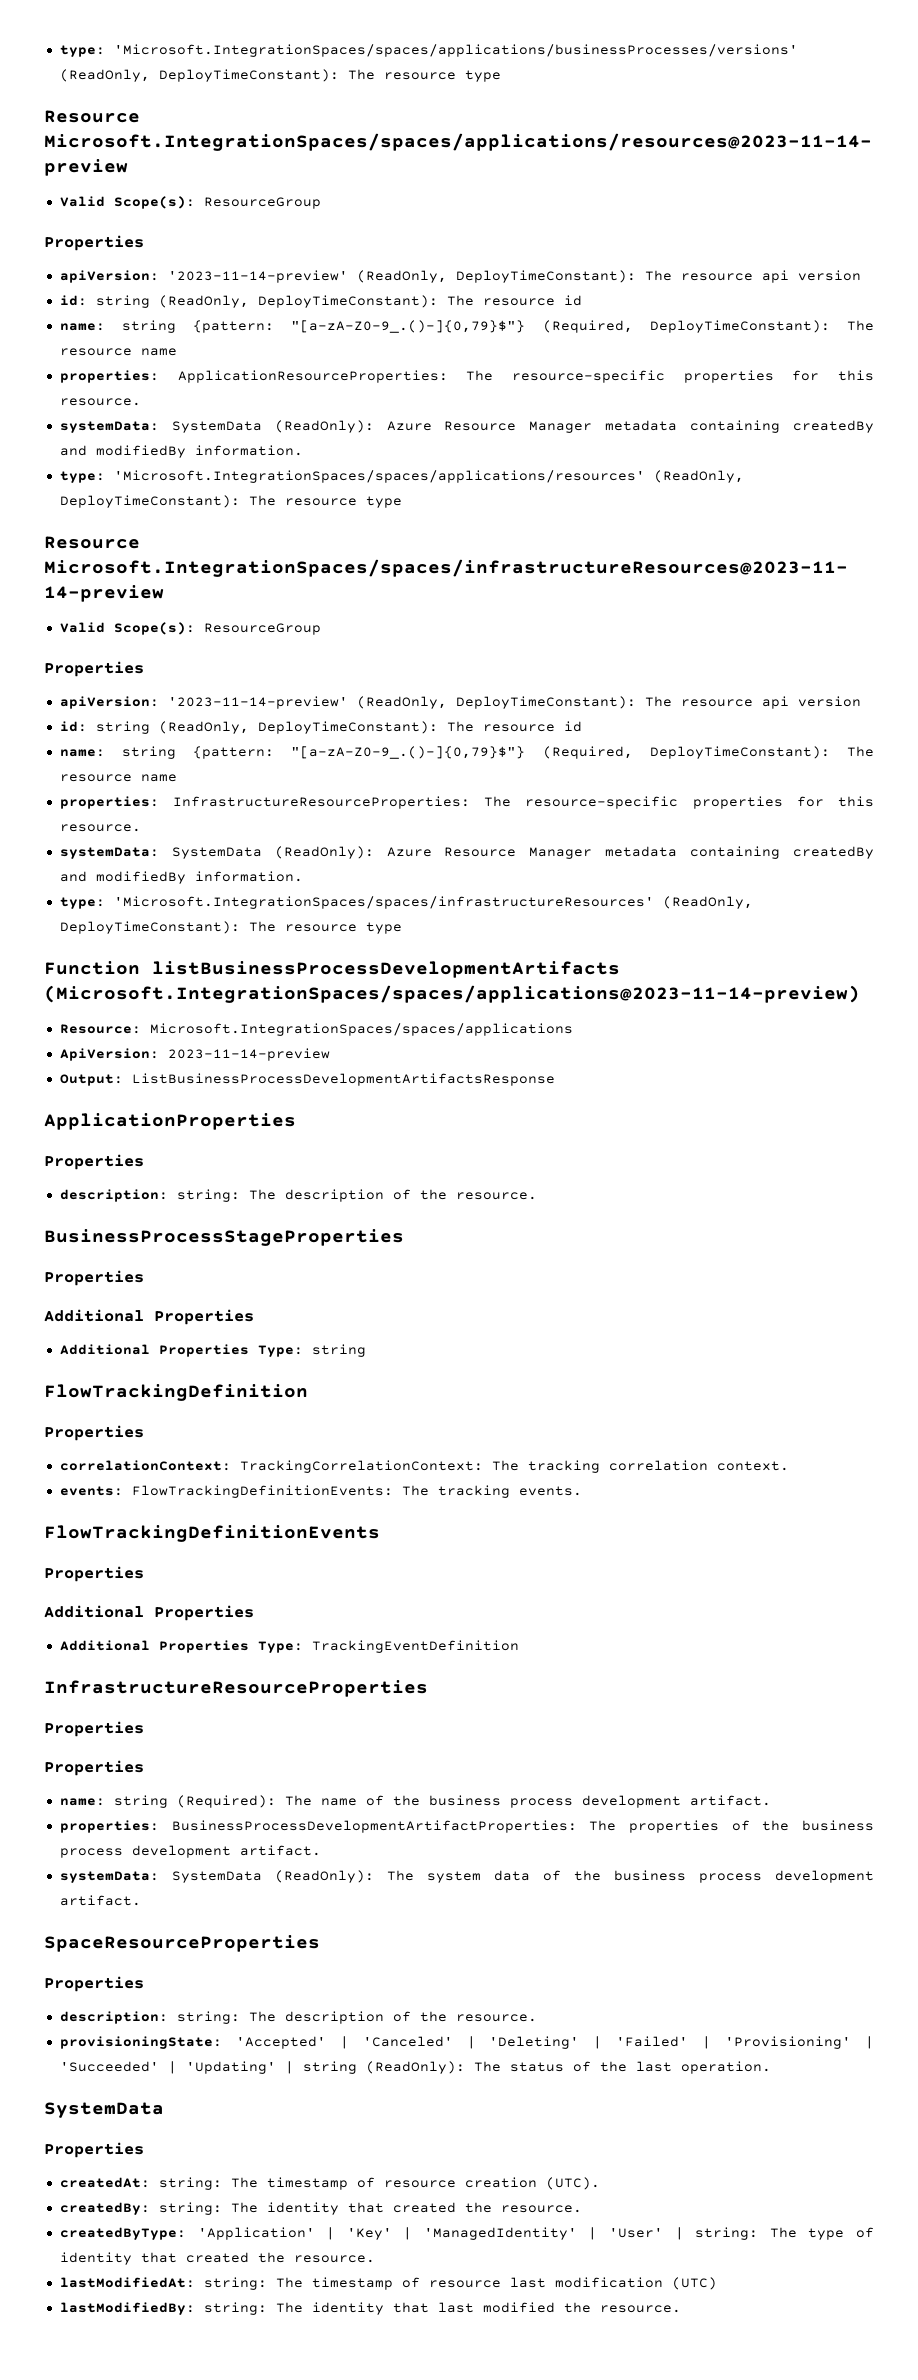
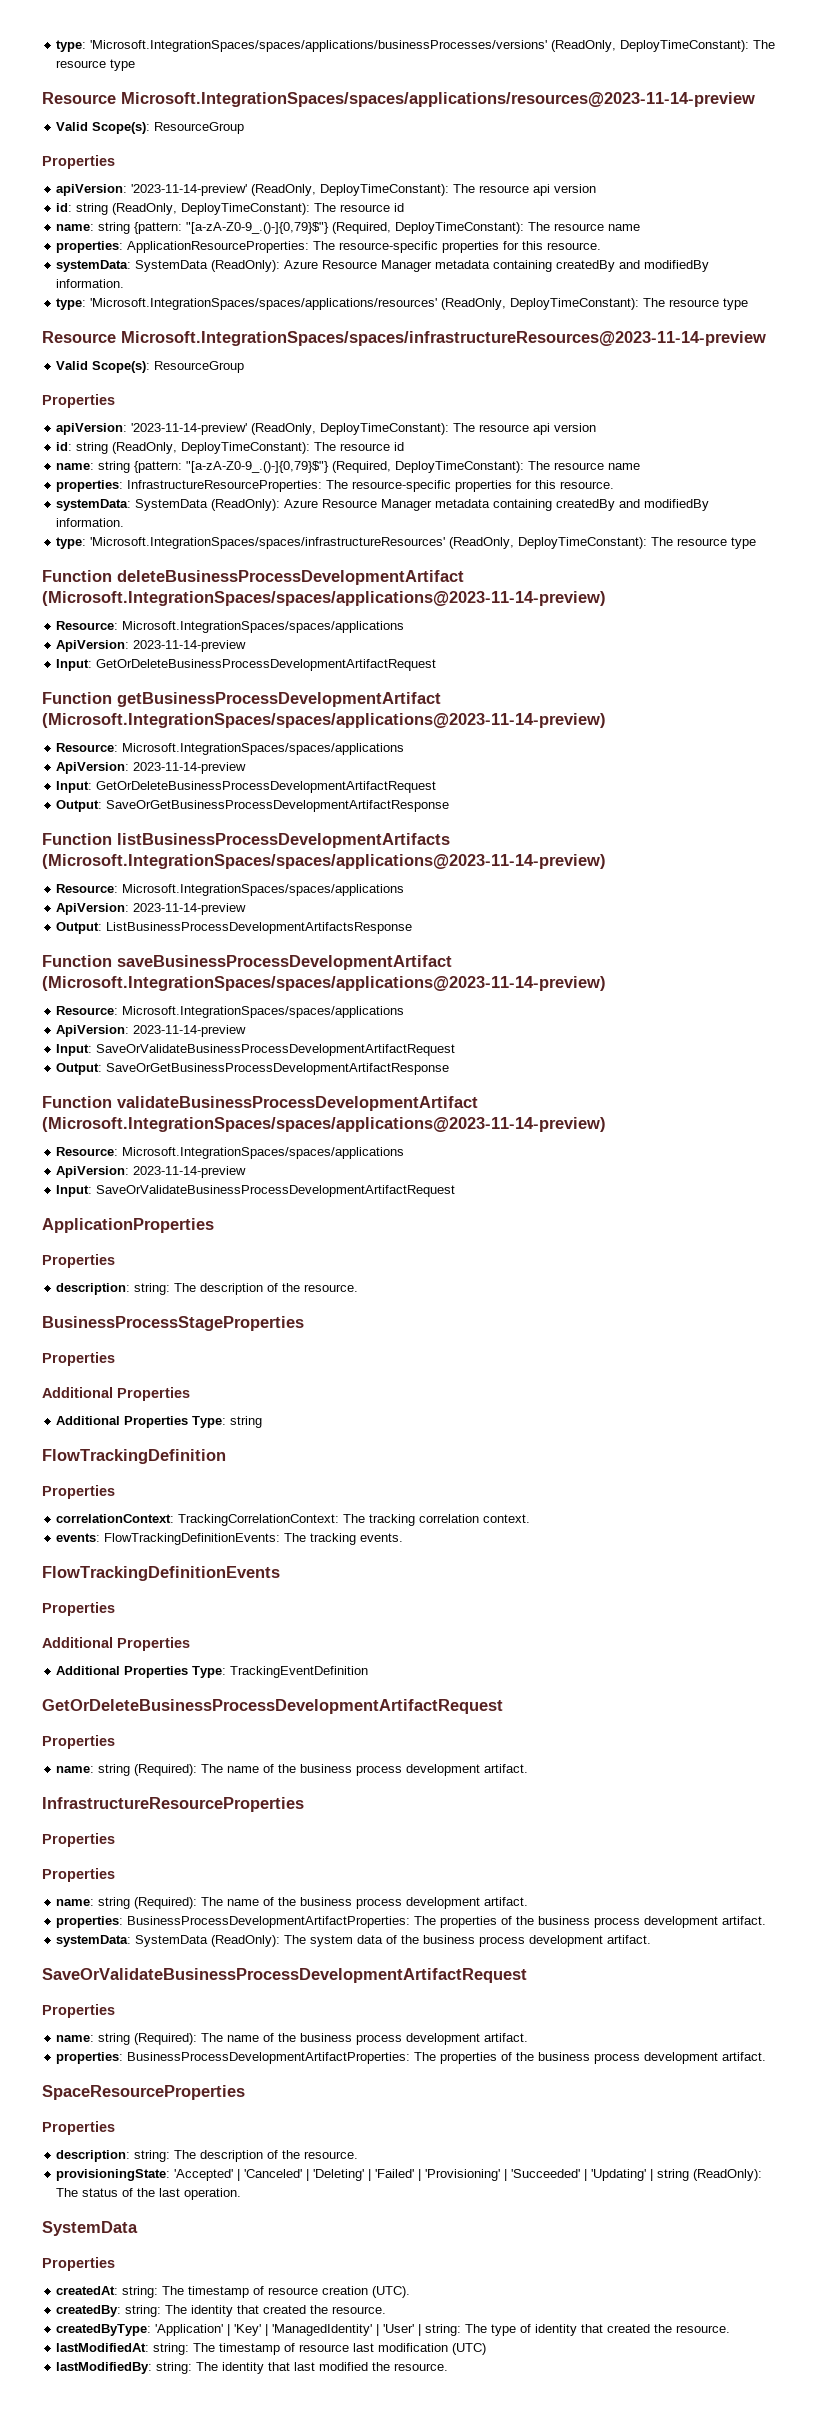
(402, 928) none -> [42,570,464,585] [42,591,606,606] [56,621,405,633] [56,640,247,652] [56,659,437,671] [42,692,441,707] [42,713,606,728] [56,743,405,755] [56,762,247,774] [56,781,437,793] [56,800,450,812] // Function deleteBusinessProcessDevelopmentArtifact (Microsoft.IntegrationSpaces/spaces/applications@2023-11-14-preview) // Resource: Microsoft.IntegrationSpaces/spaces/applications // ApiVersion: 2023-11-14-preview // Input: GetOrDeleteBusinessProcessDevelopmentArtifactRequest // Function getBusinessProcessDevelopmentArtifact (Microsoft.IntegrationSpaces/spaces/applications@2023-11-14-preview) // Resource: Microsoft.IntegrationSpaces/spaces/applications // ApiVersion: 2023-11-14-preview // Input: GetOrDeleteBusinessProcessDevelopmentArtifactRequest // Output: SaveOrGetBusinessProcessDevelopmentArtifactResponse
(555, 1079) none -> [42,955,452,970] [42,976,606,991] [56,1006,405,1018] [56,1025,247,1037] [56,1044,456,1056] [56,1063,450,1075] [42,1096,478,1111] [42,1117,606,1132] [56,1147,405,1159] [56,1166,247,1178] [56,1185,456,1197] // Function saveBusinessProcessDevelopmentArtifact (Microsoft.IntegrationSpaces/spaces/applications@2023-11-14-preview) // Resource: Microsoft.IntegrationSpaces/spaces/applications // ApiVersion: 2023-11-14-preview // Input: SaveOrValidateBusinessProcessDevelopmentArtifactRequest // Output: SaveOrGetBusinessProcessDevelopmentArtifactResponse // Function validateBusinessProcessDevelopmentArtifact (Microsoft.IntegrationSpaces/spaces/applications@2023-11-14-preview) // Resource: Microsoft.IntegrationSpaces/spaces/applications // ApiVersion: 2023-11-14-preview // Input: SaveOrValidateBusinessProcessDevelopmentArtifactRequest
(519, 1646) none -> [42,1699,503,1714] [42,1735,115,1749] [56,1764,529,1776] // GetOrDeleteBusinessProcessDevelopmentArtifactRequest // Properties // name: string (Required): The name of the business process development artifact.
(141, 1900) none -> [42,1968,527,1983] [42,2004,115,2018] [56,2033,529,2045] [56,2052,767,2064] // SaveOrValidateBusinessProcessDevelopmentArtifactRequest // Properties // name: string (Required): The name of the business process development artifact. // properties: BusinessProcessDevelopmentArtifactProperties: The properties of the business process development artifact.

